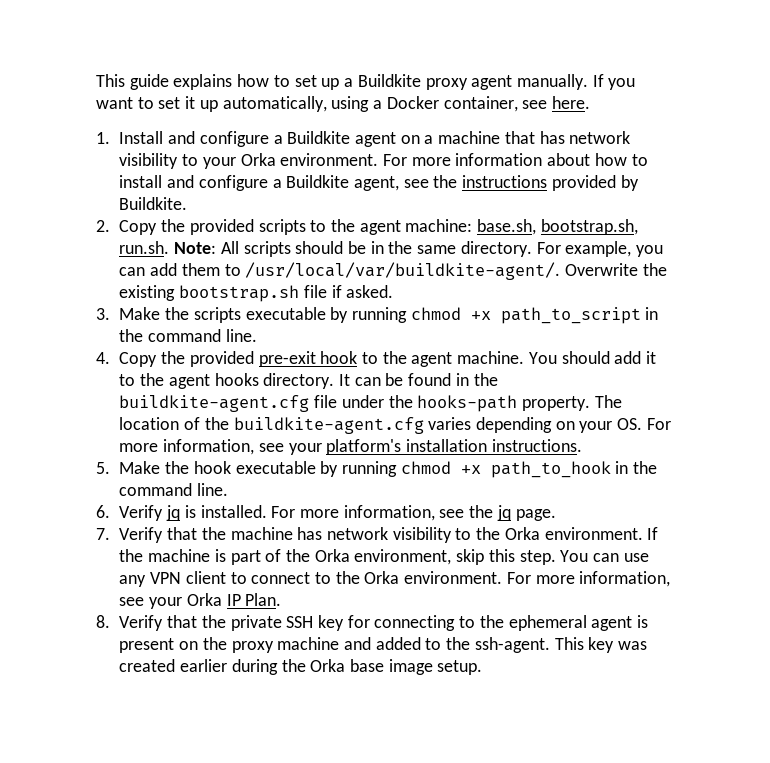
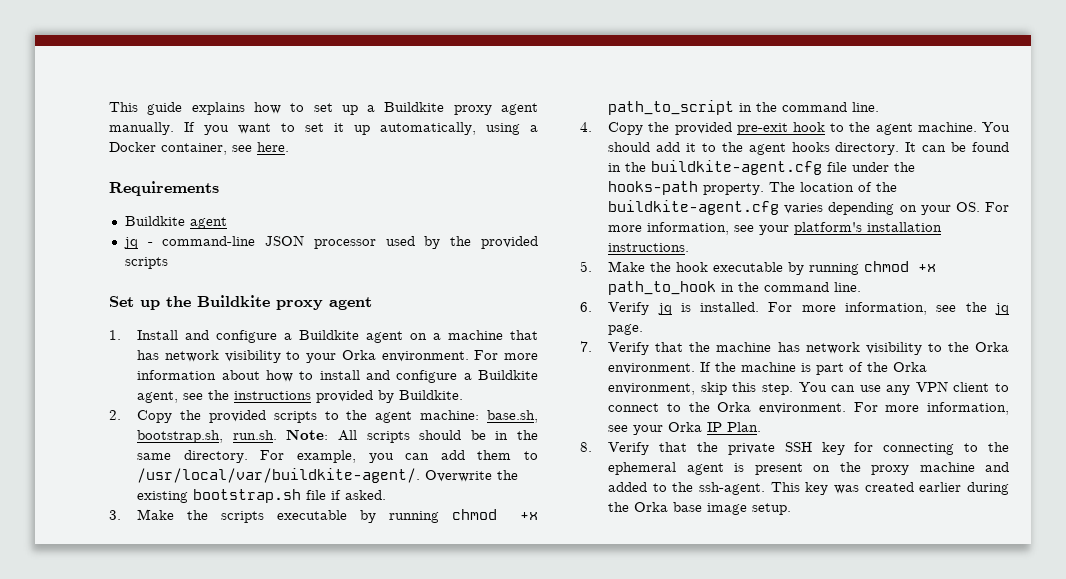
(590, 102) none -> [109,181,219,196] [124,216,227,229] [123,235,539,249] [124,257,168,269] [109,295,372,310] // Requirements // Buildkite agent // jq - command-line JSON processor used by the provided scripts // Set up the Buildkite proxy agent

